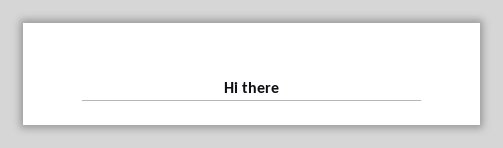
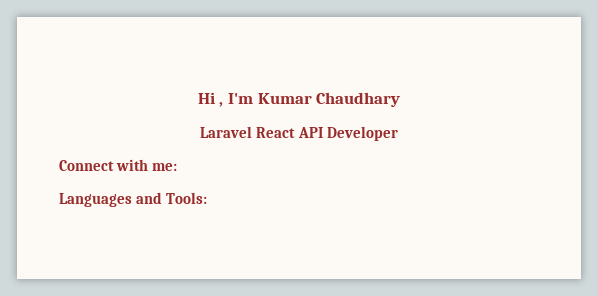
[242,82,280,93] there -> [219,92,401,107] [200,126,398,141] [59,159,178,171] [59,192,208,207] , I'm Kumar Chaudhary // Laravel React API Developer // Connect with me: // Languages and Tools:

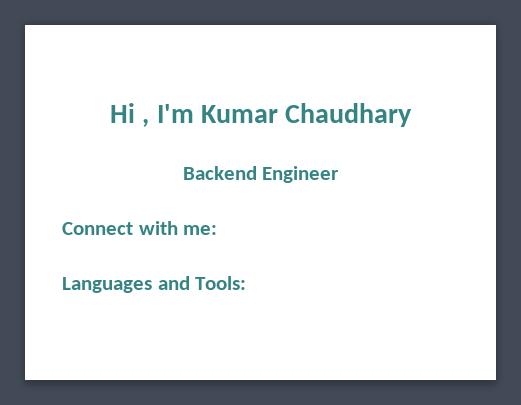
[200,126,398,141] Laravel React API Developer -> [182,166,340,183] Backend Engineer

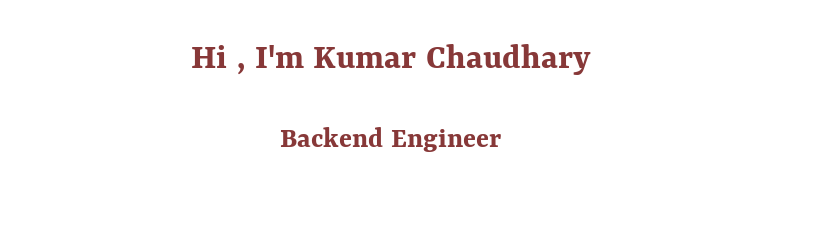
[62,221,218,235] [62,276,247,293] // Connect with me: // Languages and Tools: -> (501, 140) none

